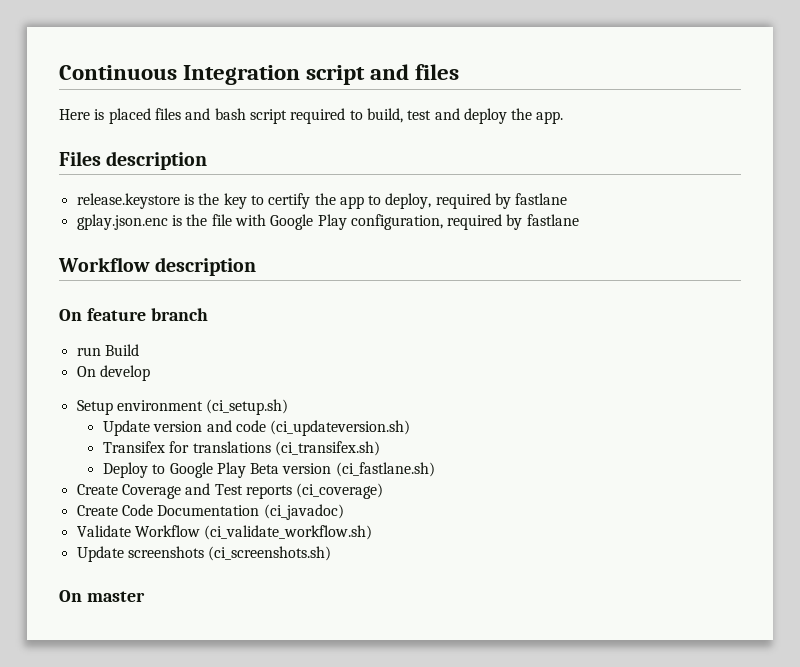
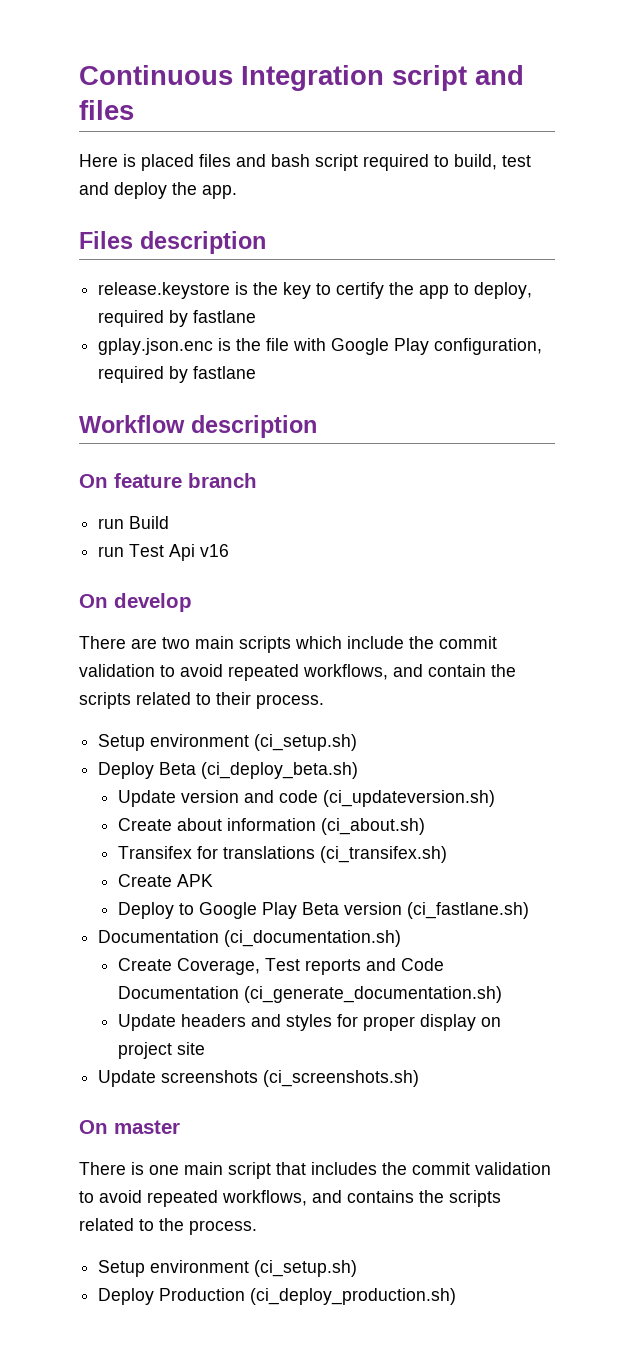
[76,365,150,381] [76,399,289,415] On develop // Setup environment (ci_setup.sh) -> [98,544,230,561] [79,593,192,612] [79,636,497,653] [79,664,516,681] [79,692,324,709] [98,734,358,751] [98,762,359,779] run Test Api v16 // On develop // There are two main scripts which include the commit validation to avoid repeated workflows, and contain the scripts related to their process. // Setup environment (ci_setup.sh) // Deploy Beta (ci_deploy_beta.sh)
(411, 428) none -> [118,818,426,835] // Create about information (ci_about.sh)
(380, 448) none -> [118,874,214,887] // Create APK
[76,483,384,499] [76,504,344,520] [76,525,373,540] // Create Coverage and Test reports (ci_coverage) // Create Code Documentation (ci_javadoc) // Validate Workflow (ci_validate_workflow.sh) -> [98,930,402,947] [118,958,445,975] [118,986,503,1003] [118,1014,502,1031] [118,1042,206,1059] // Documentation (ci_documentation.sh) // Create Coverage, Test reports and Code Documentation (ci_generate_documentation.sh) // Update headers and styles for proper display on project site
(145, 596) none -> [79,1162,551,1179] [79,1190,501,1207] [79,1218,257,1235] [98,1260,358,1277] [98,1288,457,1305] // There is one main script that includes the commit validation to avoid repeated workflows, and contains the scripts related to the process. // Setup environment (ci_setup.sh) // Deploy Production (ci_deploy_production.sh)

